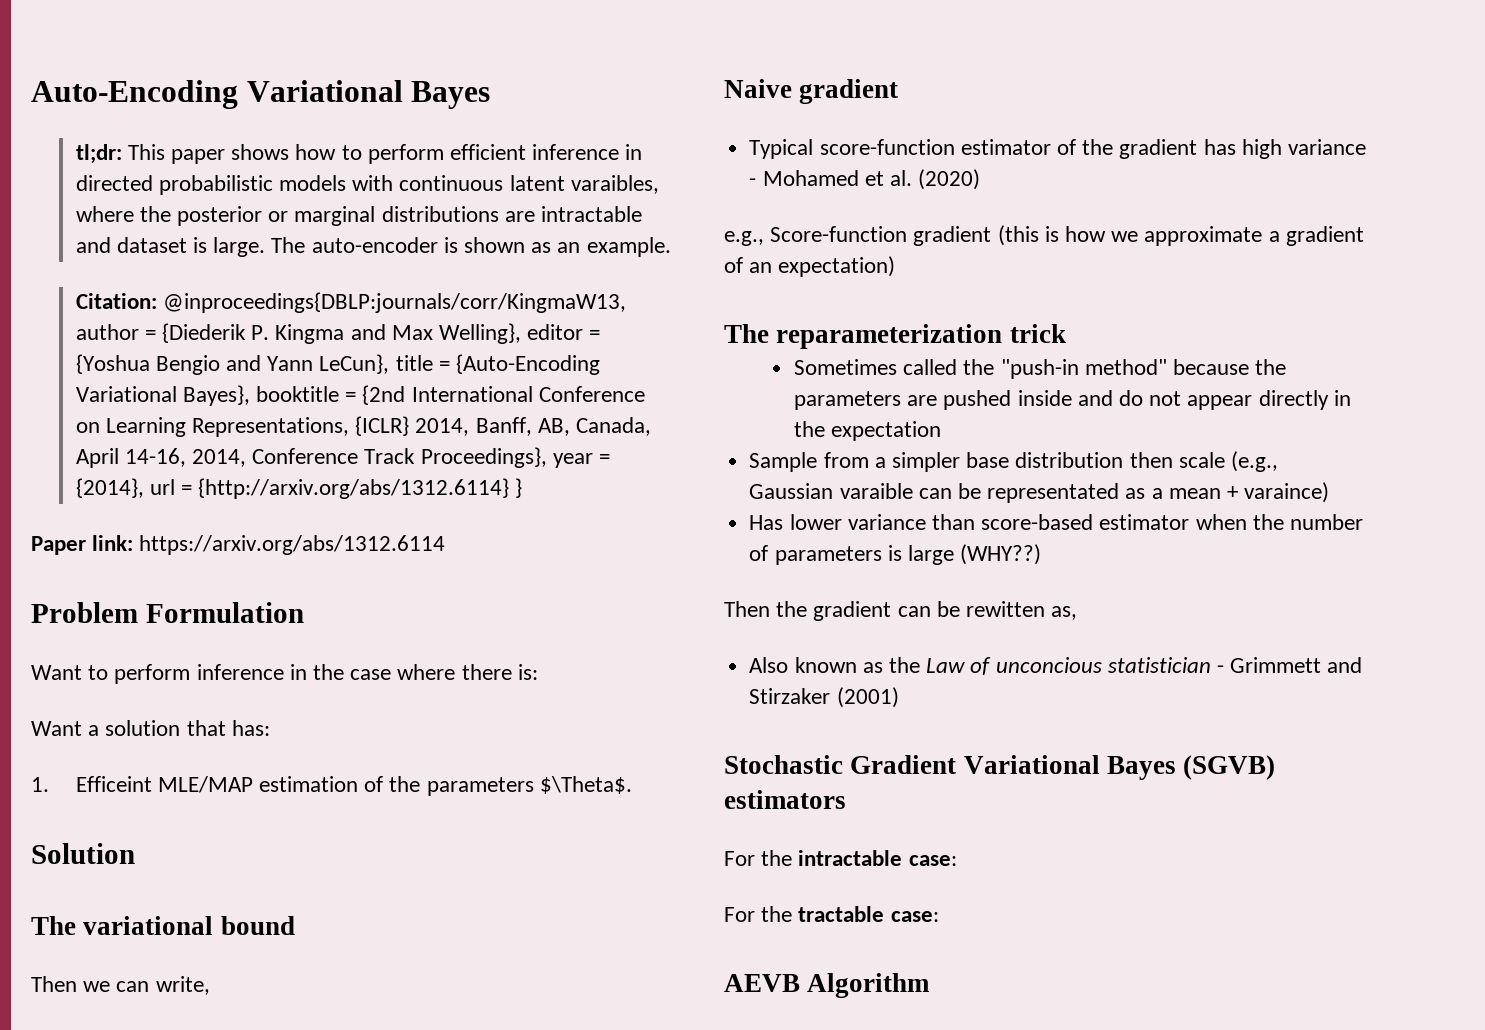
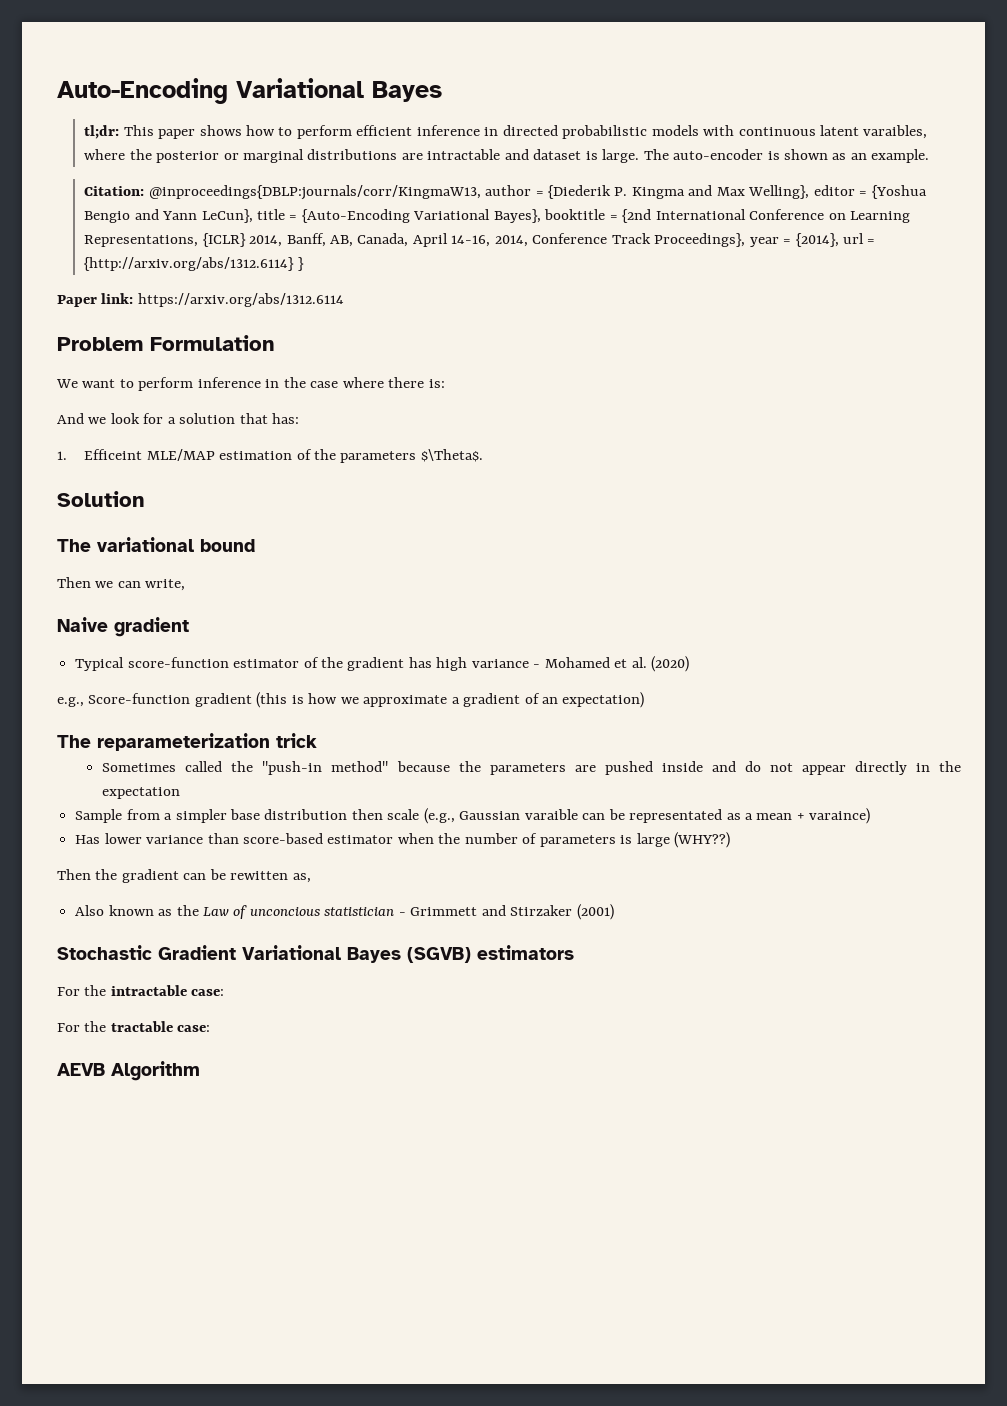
[31,665,82,680] Want -> [56,379,116,388] We want
[31,721,82,736] Want -> [57,413,164,424] And we look for

